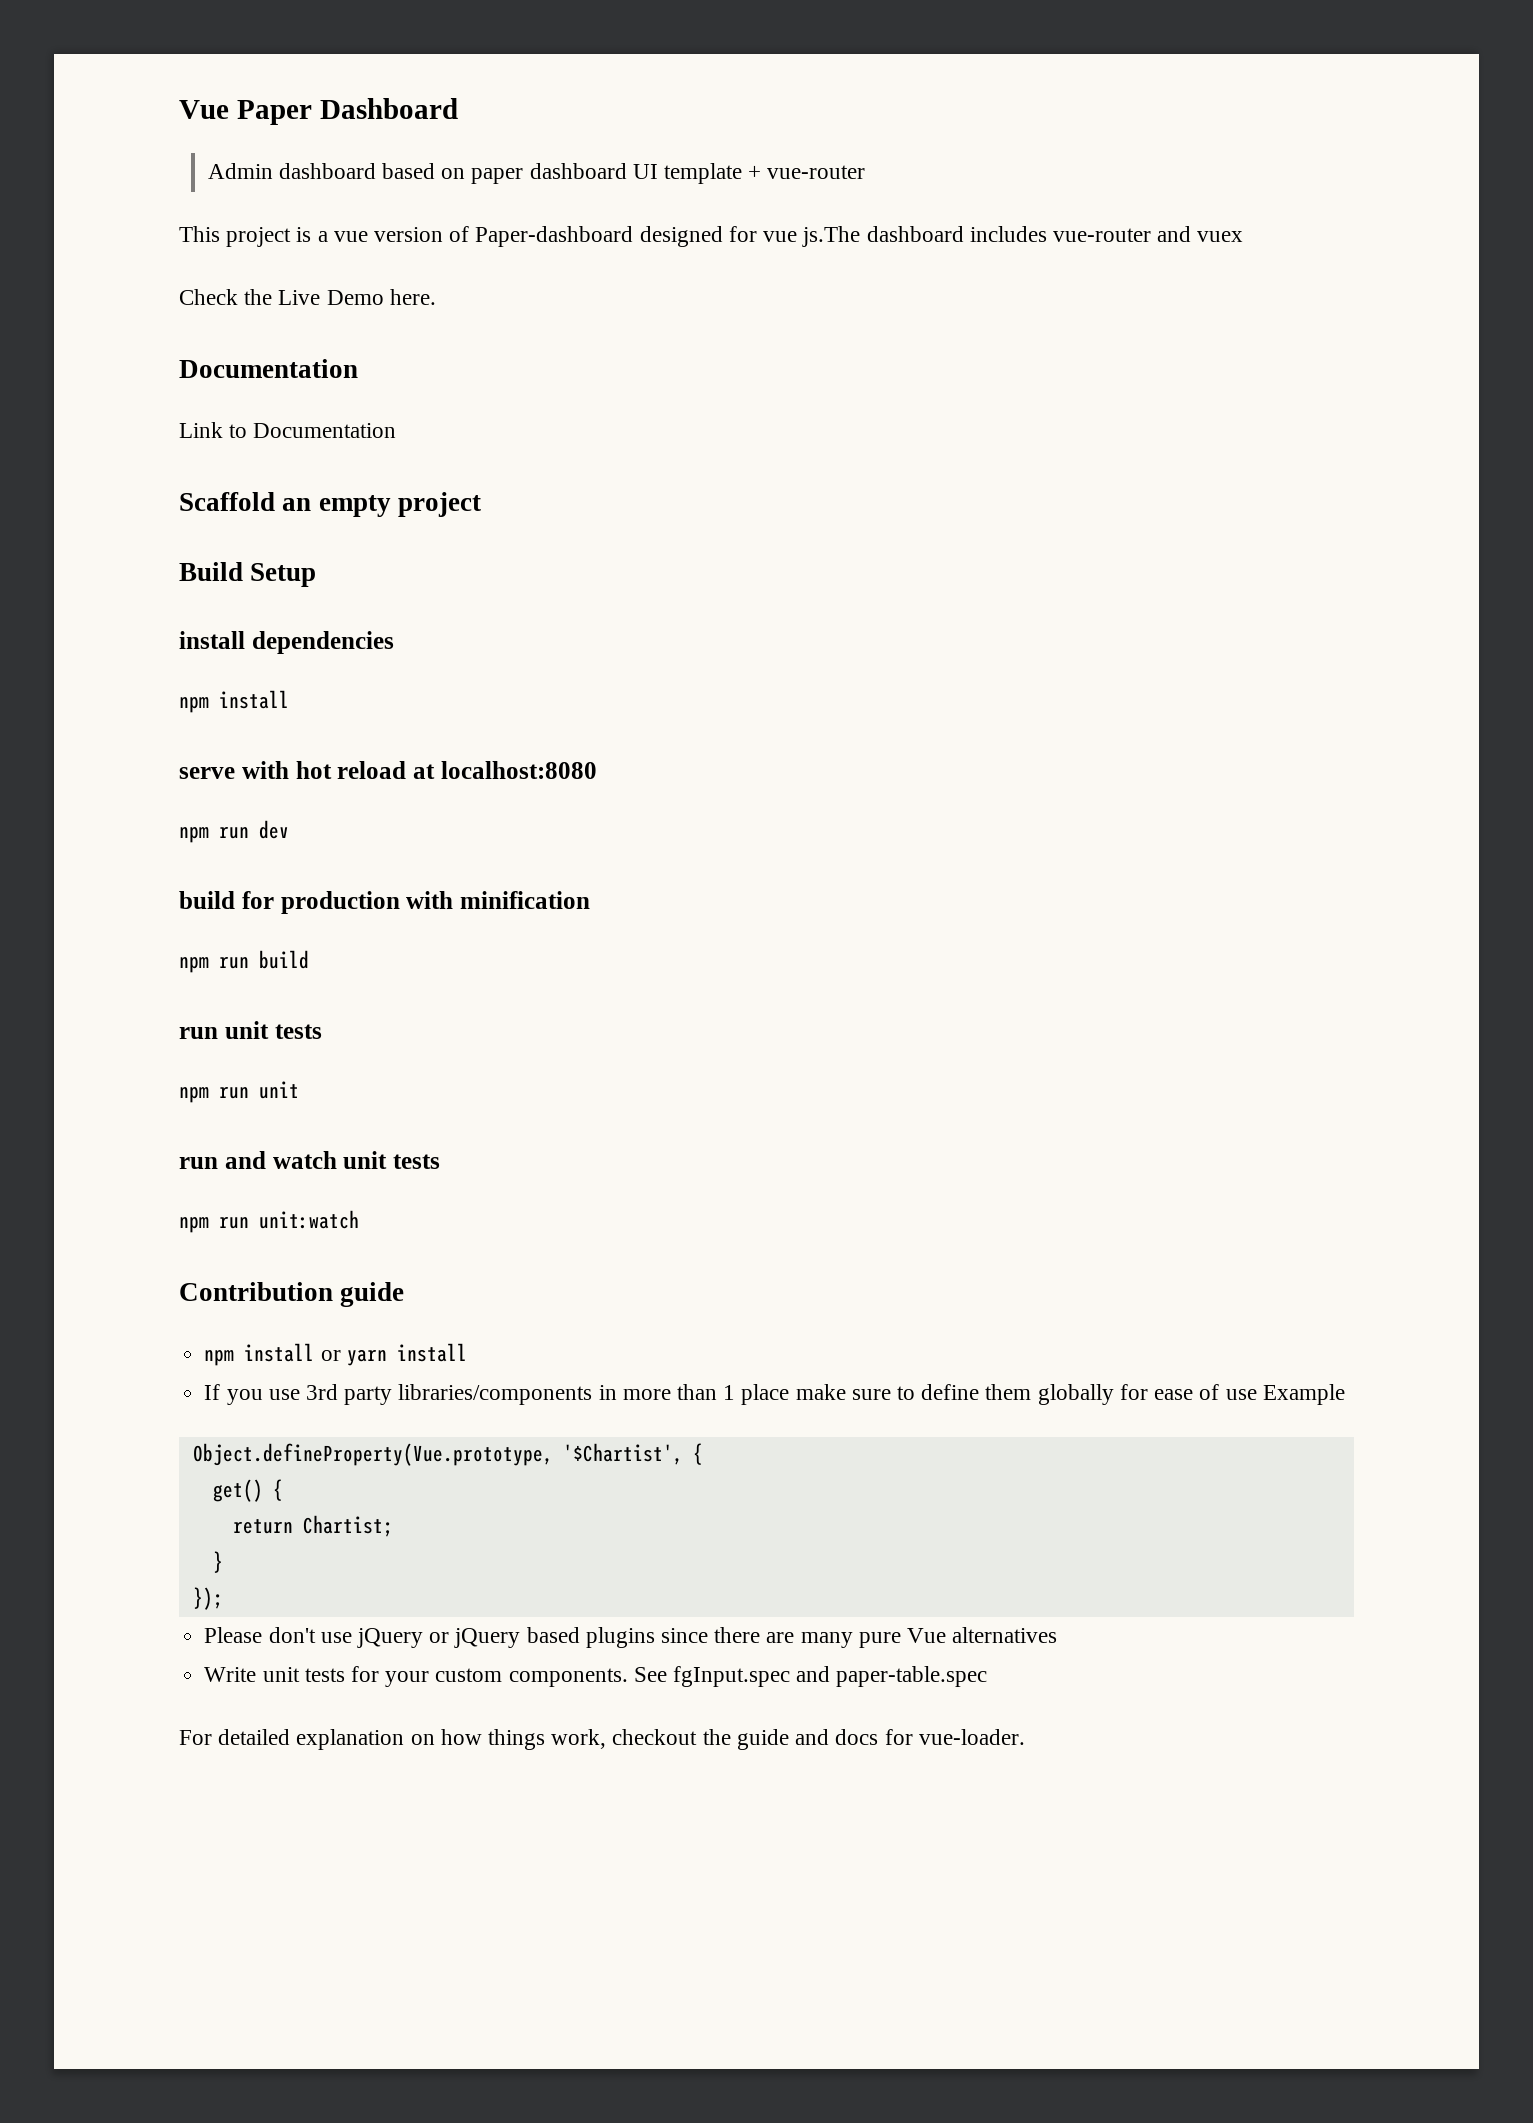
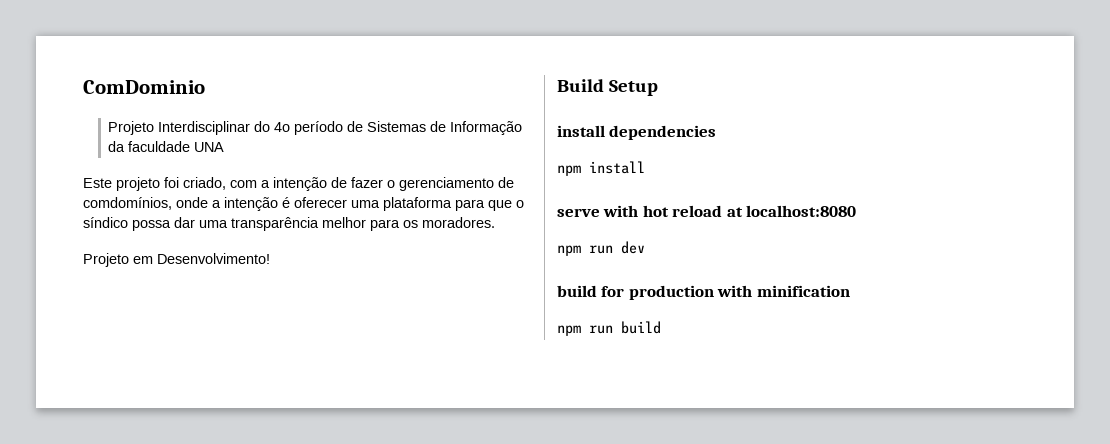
[179,98,458,125] [207,163,866,184] [179,226,1244,247] [179,289,436,305] [179,359,358,378] [179,422,397,438] [179,492,481,517] Vue Paper Dashboard // Admin dashboard based on paper dashboard UI template + vue-router // This project is a vue version of Paper-dashboard designed for vue js.The dashboard includes vue-router and vuex // Check the Live Demo here. // Documentation // Link to Documentation // Scaffold an empty project -> [83,80,205,94] [108,121,523,135] [108,141,225,152] [83,177,514,191] [83,197,524,211] [83,217,495,231] [83,253,270,267] ComDominio // Projeto Interdisciplinar do 4o período de Sistemas de Informação da faculdade UNA // Este projeto foi criado, com a intenção de fazer o gerenciamento de comdomínios, onde a intenção é oferecer uma plataforma para que o síndico possa dar uma transparência melhor para os moradores. // Projeto em Desenvolvimento!
[179,1021,322,1039] [179,1081,299,1103] [179,1151,440,1169] [179,1210,359,1233] [179,1282,405,1307] [204,1343,467,1366] [204,1384,1345,1405] [192,1443,703,1466] [212,1479,283,1502] [232,1515,393,1537] [212,1551,223,1573] [192,1587,223,1610] [204,1627,1058,1648] [204,1666,988,1687] [179,1729,1025,1750] // run unit tests // npm run unit // run and watch unit tests // npm run unit:watch // Contribution guide // npm install or yarn install // If you use 3rd party libraries/components in more than 1 place make sure to define them globally for ease of use Example // Object.defineProperty(Vue.prototype, '$Chartist', { // get() { // return Chartist; // } // }); // Please don't use jQuery or jQuery based plugins since there are many pure Vue alternatives // Write unit tests for your custom components. See fgInput.spec and paper-table.spec // For detailed explanation on how things work, checkout the guide and docs for vue-loader. -> (661, 327) none

